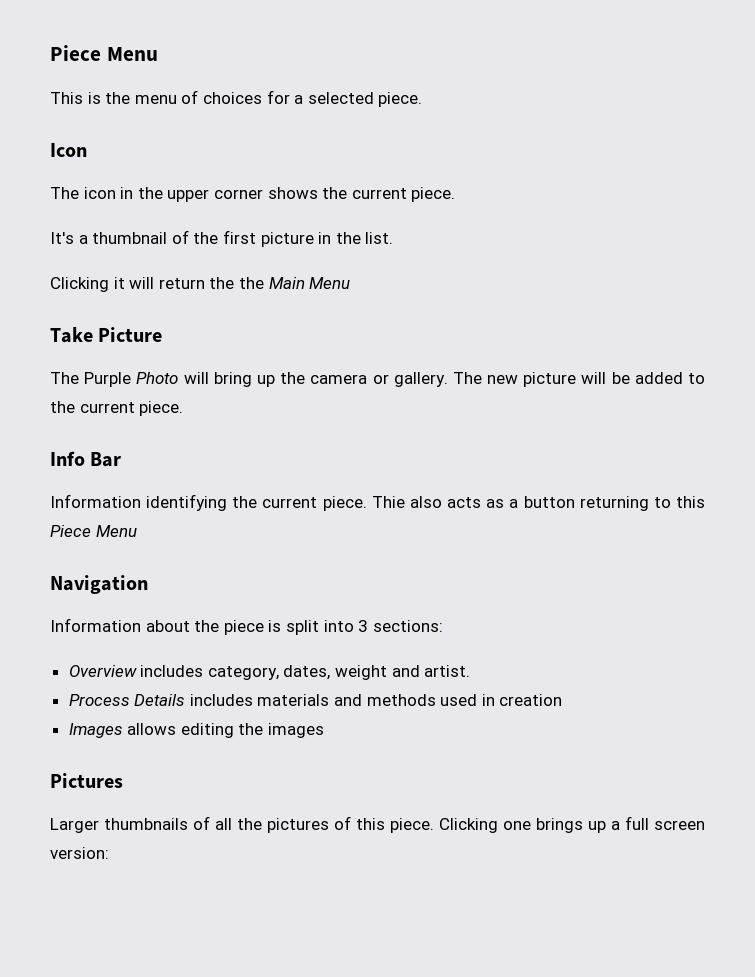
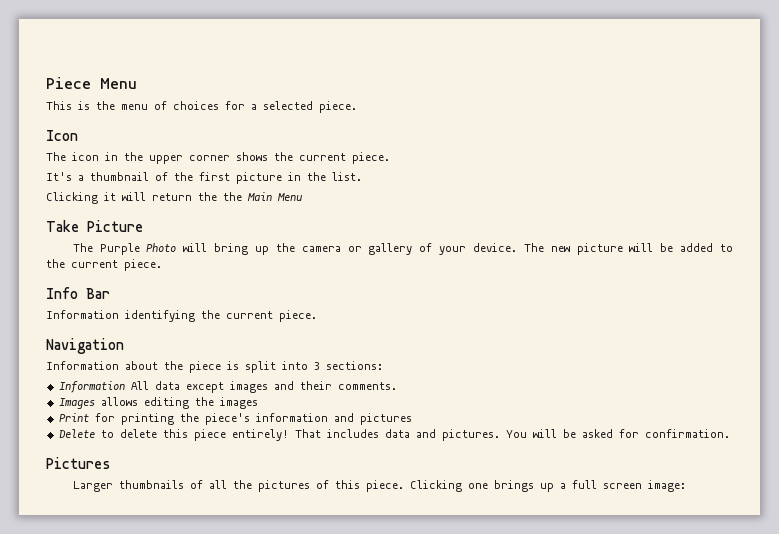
[393,372,448,387] gallery. -> [368,243,518,255] gallery of your device.
[371,496,705,511] [50,525,137,537] Thie also acts as a button returning to this Piece Menu -> (317, 316) none
[68,665,471,680] [68,694,563,706] Overview includes category, dates, weight and artist. // Process Details includes materials and methods used in creation -> [58,381,397,393] Information All data except images and their comments.
(325, 730) none -> [58,413,412,425] [58,429,730,441] // Print for printing the piece's information and pictures // Delete to delete this piece entirely! That includes data and pictures. You will be asked for confirmation.
[50,847,109,859] version: -> [647,480,686,492] image:

